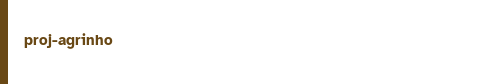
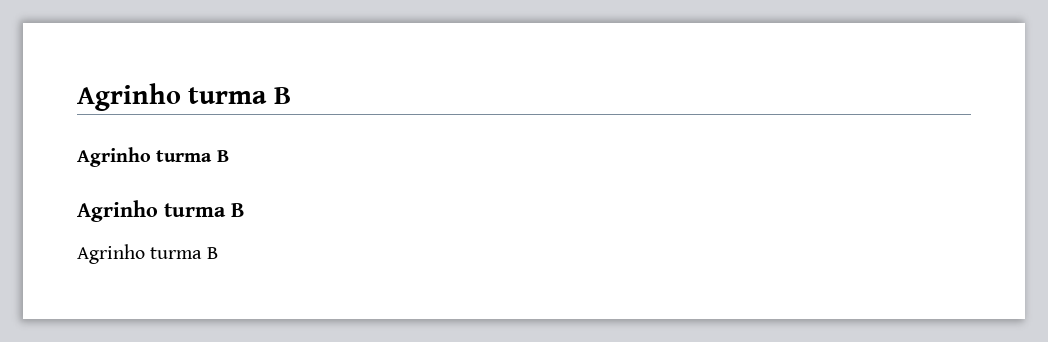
[24,33,113,49] proj-agrinho -> [77,83,291,111] [77,147,229,167] [77,200,245,222] [77,244,218,264] Agrinho turma B // Agrinho turma B // Agrinho turma B // Agrinho turma B

